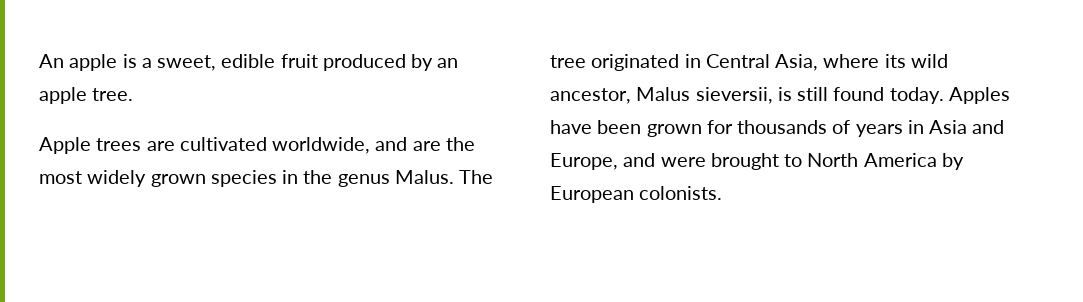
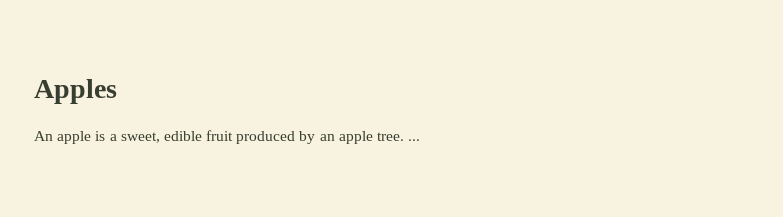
(39, 61) none -> [34,79,117,104] Apples //
[39,137,475,154] [39,170,494,187] [550,54,948,71] [550,87,1010,104] [550,120,1005,137] [550,153,964,170] [550,186,723,203] // Apple trees are cultivated worldwide, and are the most widely grown species in the genus Malus. The tree originated in Central Asia, where its wild ancestor, Malus sieversii, is still found today. Apples have been grown for thousands of years in Asia and Europe, and were brought to North America by European colonists. -> [408,139,421,141] ...

